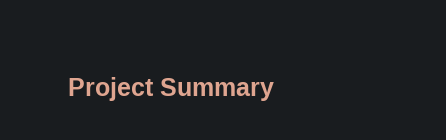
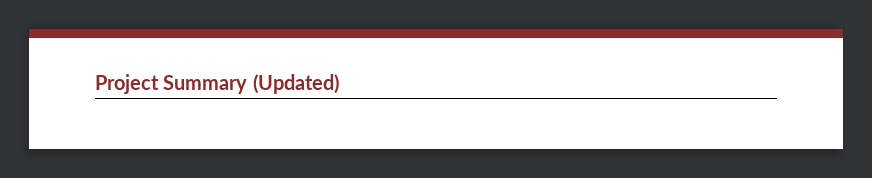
(274, 89) none -> [252,74,339,94] (Updated)

